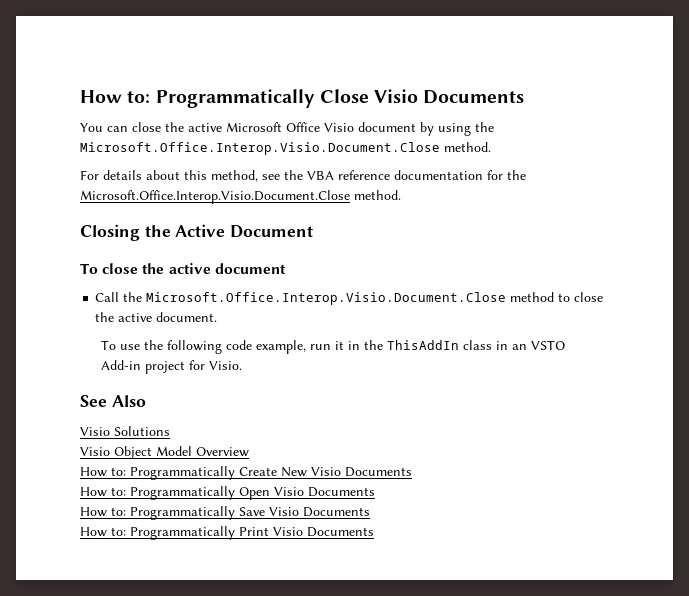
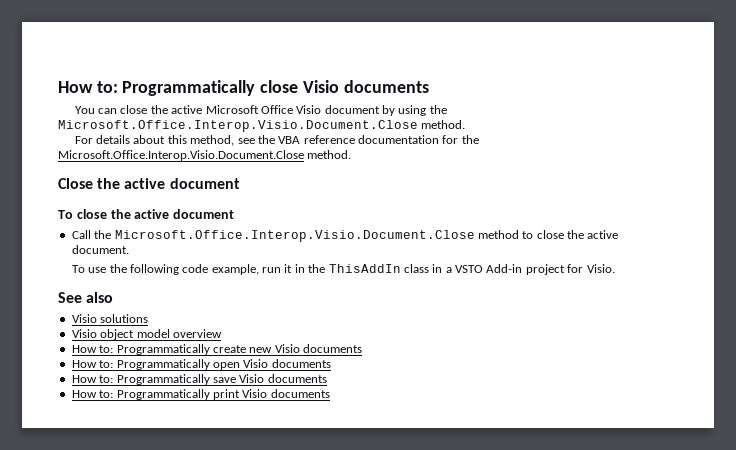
[80,89,525,108] How to: Programmatically Close Visio Documents -> [58,80,429,96] How to: Programmatically close Visio documents
[80,224,314,241] Closing the Active Document -> [58,178,240,189] Close the active document
[512,344,528,350] an -> [445,267,452,273] a
[111,395,146,407] [80,426,170,436] [80,446,249,459] [80,466,412,480] [80,486,375,500] [80,506,370,520] [80,526,374,540] Also // Visio Solutions // Visio Object Model Overview // How to: Programmatically Create New Visio Documents // How to: Programmatically Open Visio Documents // How to: Programmatically Save Visio Documents // How to: Programmatically Print Visio Documents -> [86,292,114,303] [71,314,149,323] [71,329,222,340] [71,344,362,355] [71,359,331,370] [71,374,327,385] [71,389,330,400] also // Visio solutions // Visio object model overview // How to: Programmatically create new Visio documents // How to: Programmatically open Visio documents // How to: Programmatically save Visio documents // How to: Programmatically print Visio documents

